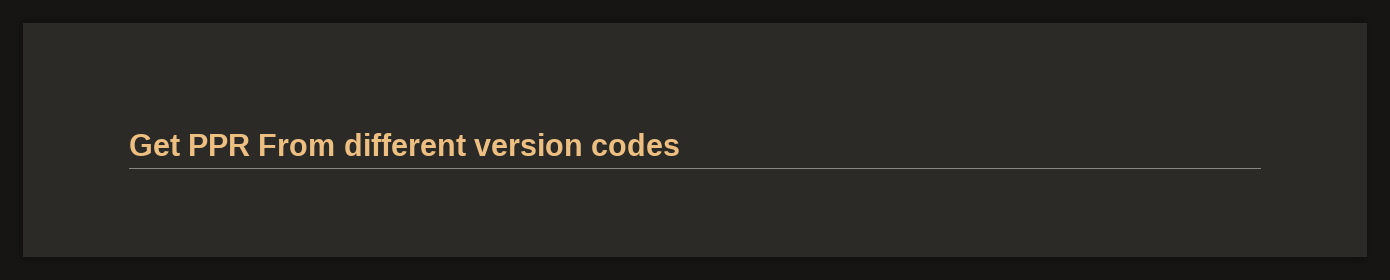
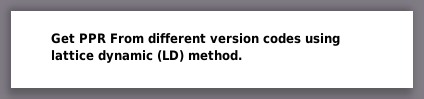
(681, 144) none -> [305,33,340,46] [51,50,242,63] using lattice dynamic (LD) method.

